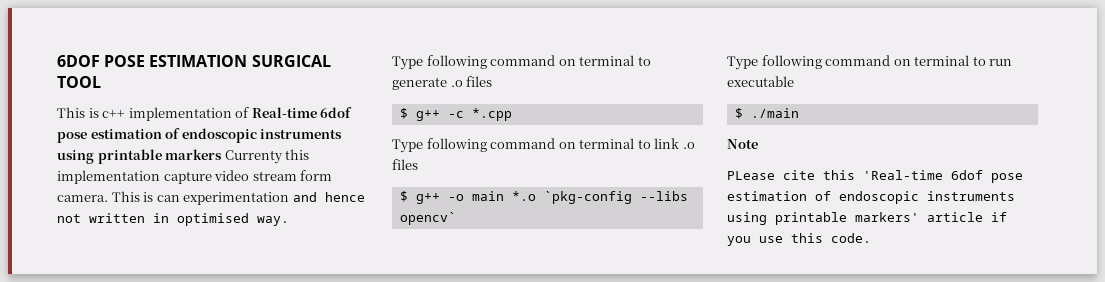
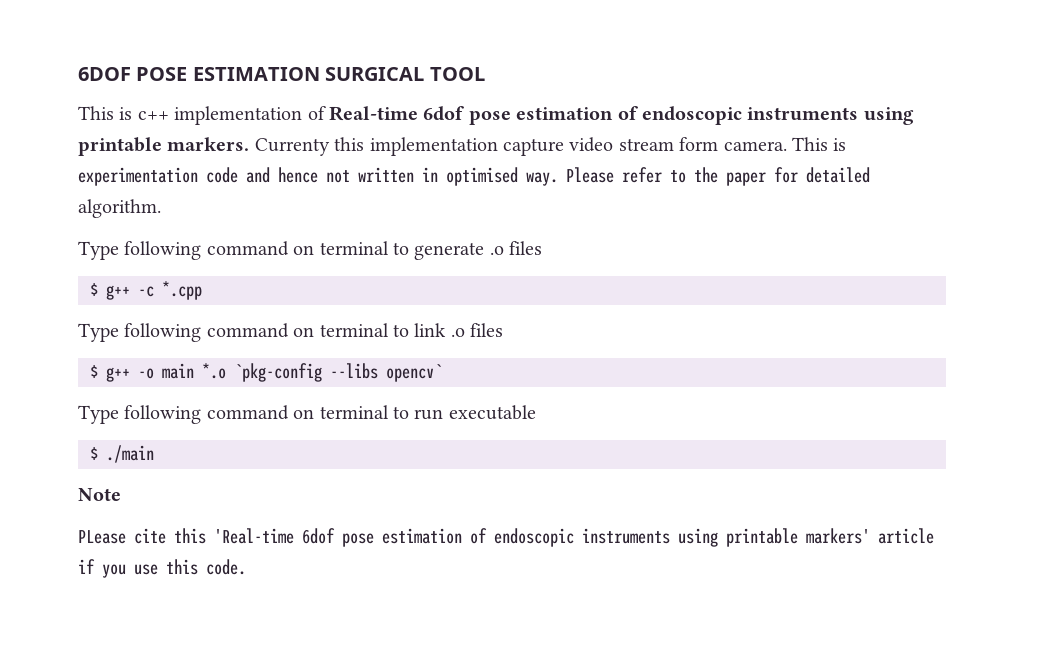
[165,149,223,160] markers -> [167,137,250,151] markers.
[156,192,290,205] can experimentation -> [78,167,238,186] experimentation code
(289, 221) none -> [566,167,870,186] [78,199,161,218] Please refer to the paper for detailed algorithm.

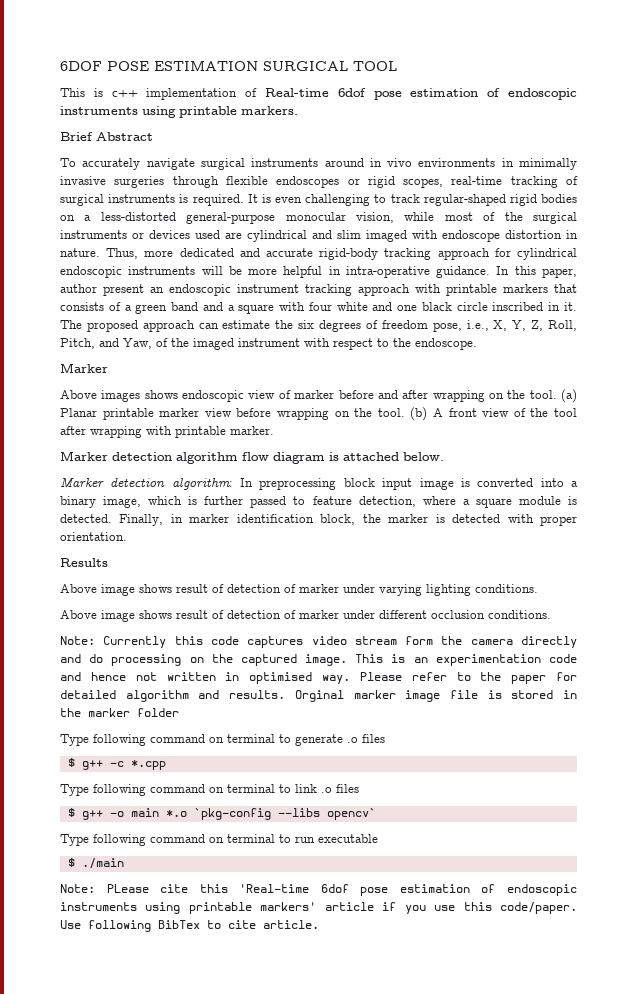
[254,137,847,156] Currenty this implementation capture video stream form camera. This is -> [60,132,153,141] [60,158,578,170] [60,176,579,188] [60,194,577,206] [60,212,577,224] [60,230,578,242] [60,248,577,260] [60,266,577,278] [60,284,577,296] [60,302,577,314] [60,320,578,332] [60,338,477,350] [60,363,108,373] [60,389,577,403] [60,407,578,421] [60,426,274,438] [60,451,444,464] [60,477,579,490] [60,496,577,508] [60,514,577,526] [60,532,127,541] [60,558,108,567] [60,584,538,596] [60,610,551,622] [60,636,577,648] [60,654,428,666] // Brief Abstract // To accurately navigate surgical instruments around in vivo environments in minimally invasive surgeries through flexible endoscopes or rigid scopes, real-time tracking of surgical instruments is required. It is even challenging to track regular-shaped rigid bodies on a less-distorted general-purpose monocular vision, while most of the surgical instruments or devices used are cylindrical and slim imaged with endoscope distortion in nature. Thus, more dedicated and accurate rigid-body tracking approach for cylindrical endoscopic instruments will be more helpful in intra-operative guidance. In this paper, author present an endoscopic instrument tracking approach with printable markers that consists of a green band and a square with four white and one black circle inscribed in it. The proposed approach can estimate the six degrees of freedom pose, i.e., X, Y, Z, Roll, Pitch, and Yaw, of the imaged instrument with respect to the endoscope. // Marker // Above images shows endoscopic view of marker before and after wrapping on the tool. (a) Planar printable marker view before wrapping on the tool. (b) A front view of the tool after wrapping with printable marker. // Marker detection algorithm flow diagram is attached below. // Marker detection algorithm: In preprocessing block input image is converted into a binary image, which is further passed to feature detection, where a square module is detected. Finally, in marker identification block, the marker is detected with proper orientation. // Results // Above image shows result of detection of marker under varying lighting conditions. // Above image shows result of detection of marker under different occlusion conditions. // Note: Currently this code captures video stream form the camera directly and do processing on the captured image. This is an
[78,199,161,218] algorithm. -> [125,690,577,702] [60,708,179,717] algorithm and results. Orginal marker image file is stored in the marker folder
[78,488,121,501] Note // -> [60,884,95,893] Note:
[206,559,246,575] code. -> [500,902,578,914] [60,920,319,932] code/paper. Use following BibTex to cite article.

